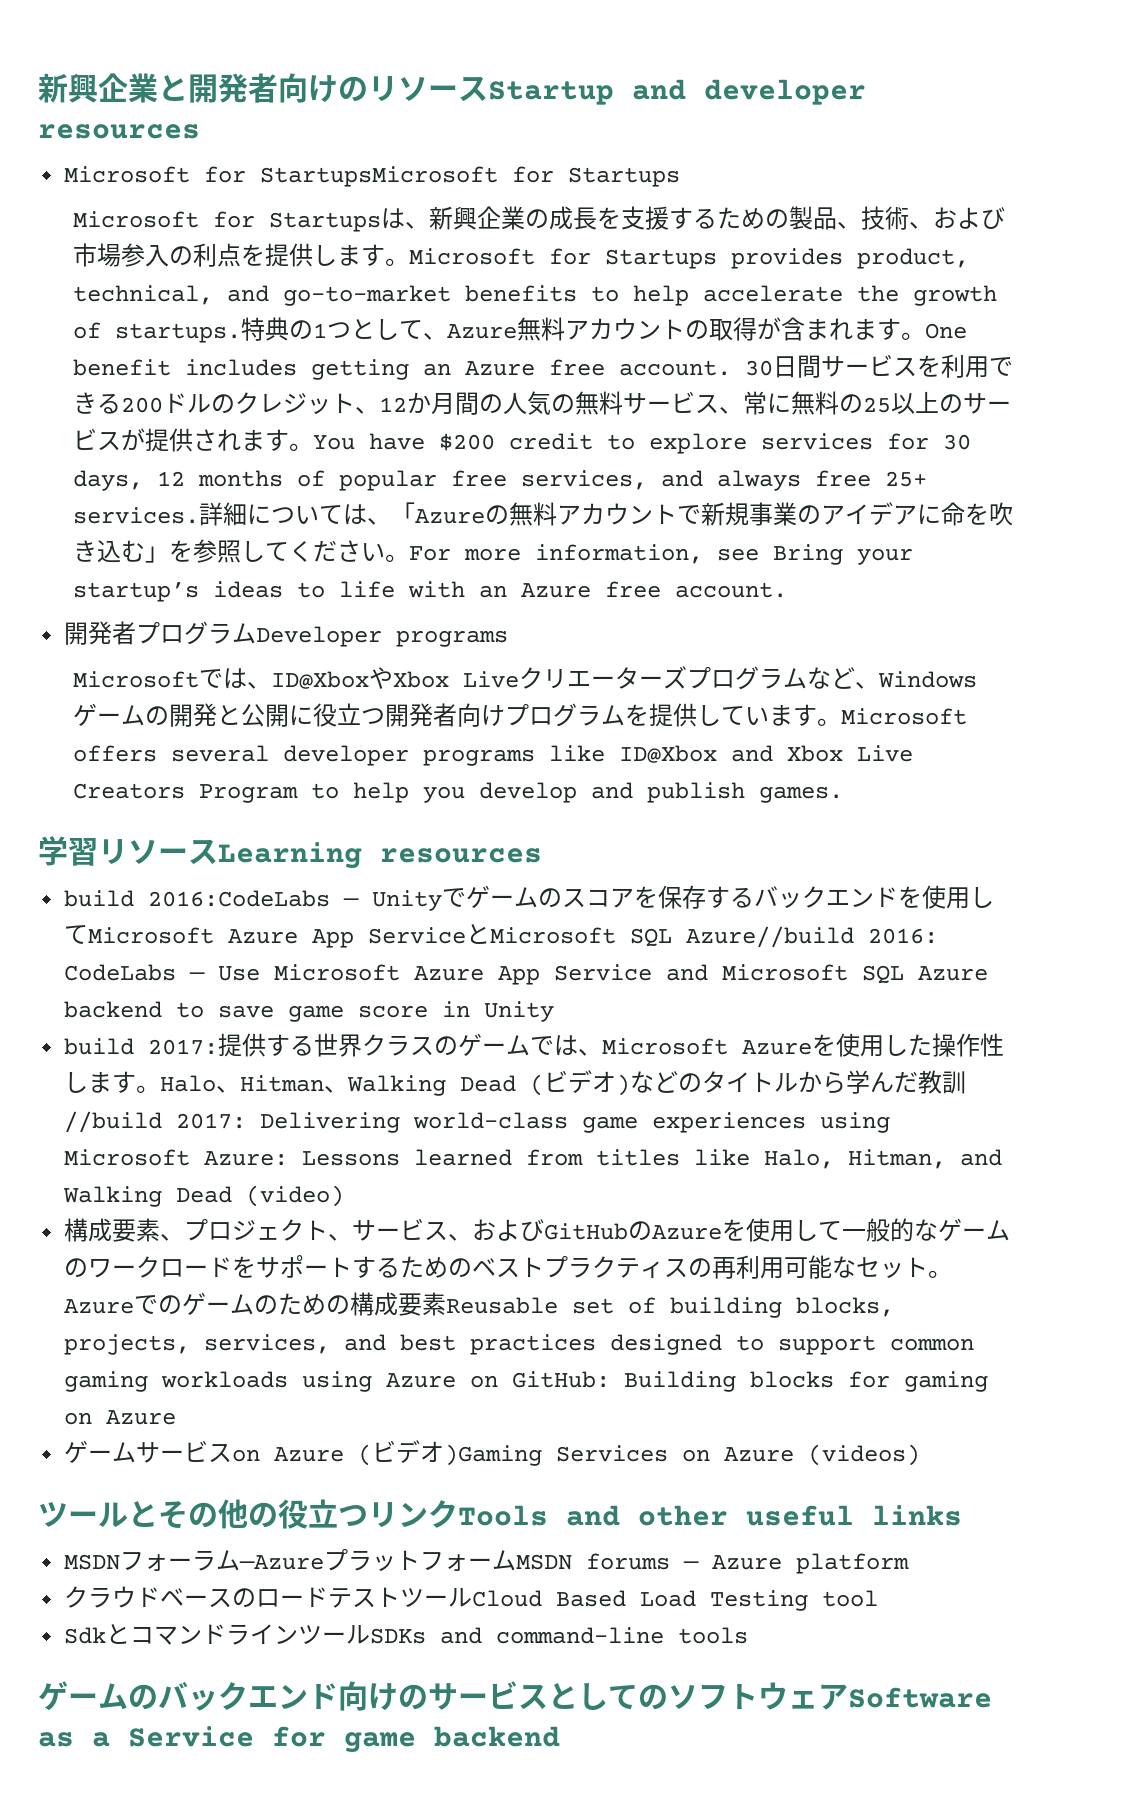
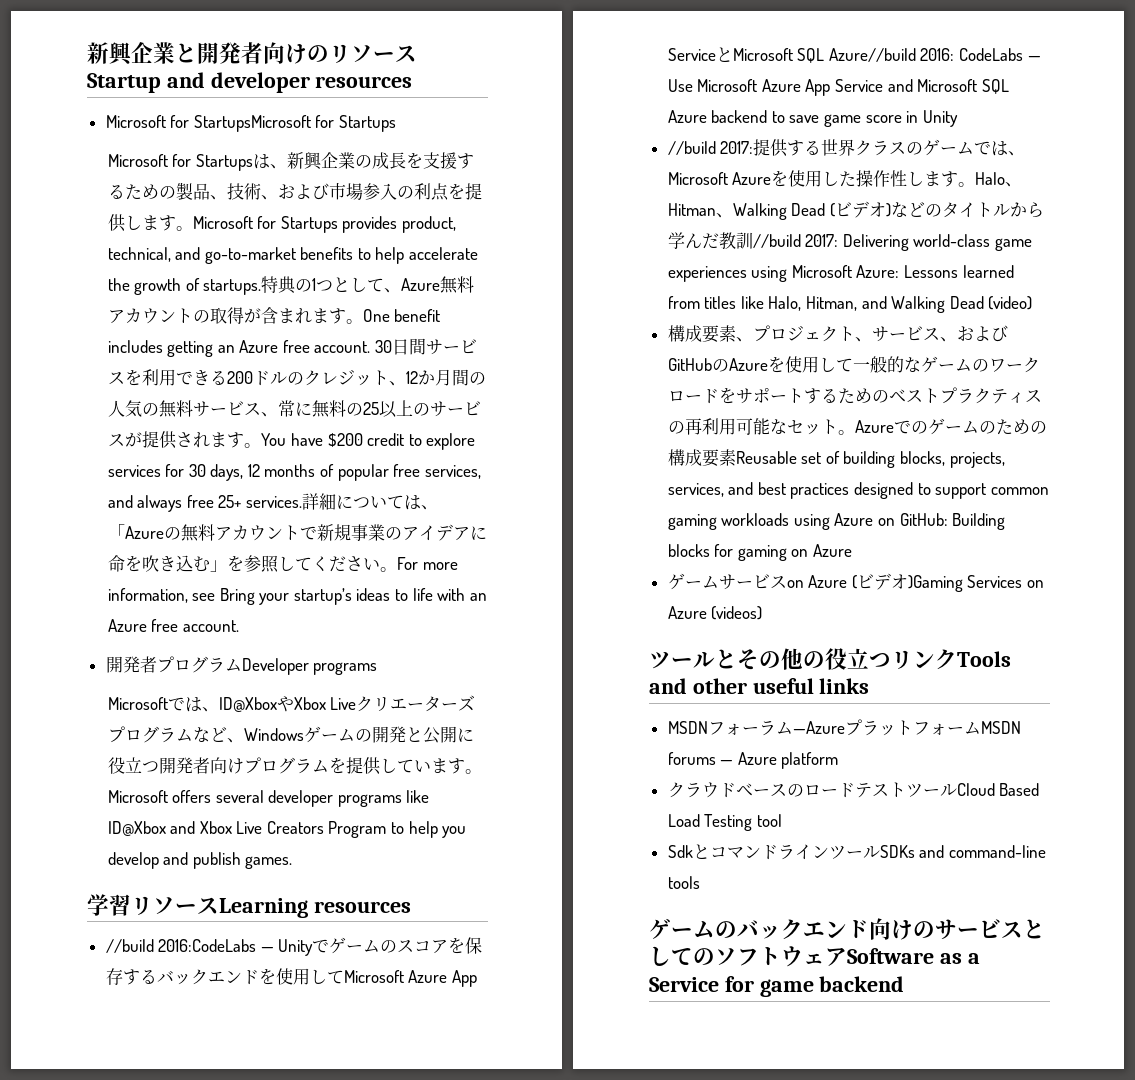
[64,890,135,907] build -> [105,939,154,953] //build
[64,1038,135,1055] build -> [667,141,716,155] //build

